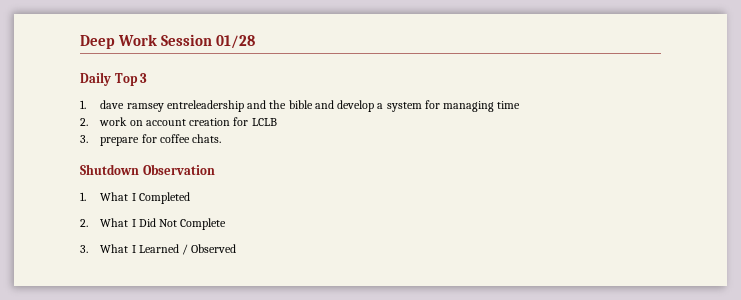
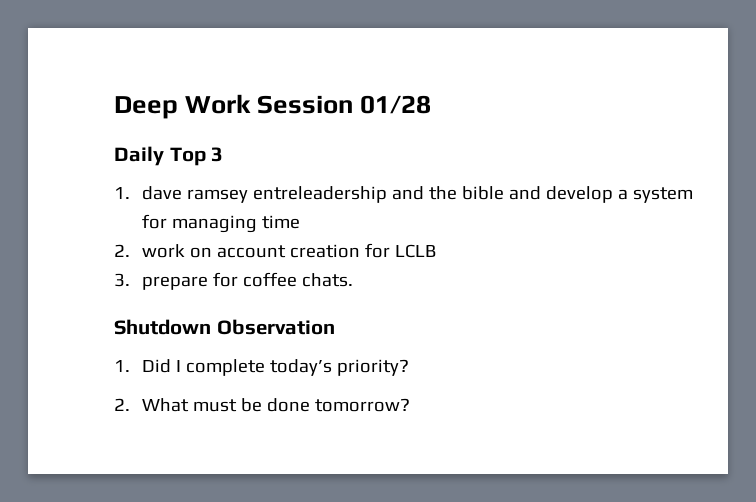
[100,192,190,204] [80,218,227,230] [80,244,237,255] What I Completed // 2. What I Did Not Complete // 3. What I Learned / Observed -> [142,359,410,376] [114,398,411,412] Did I complete today’s priority? // 2. What must be done tomorrow?

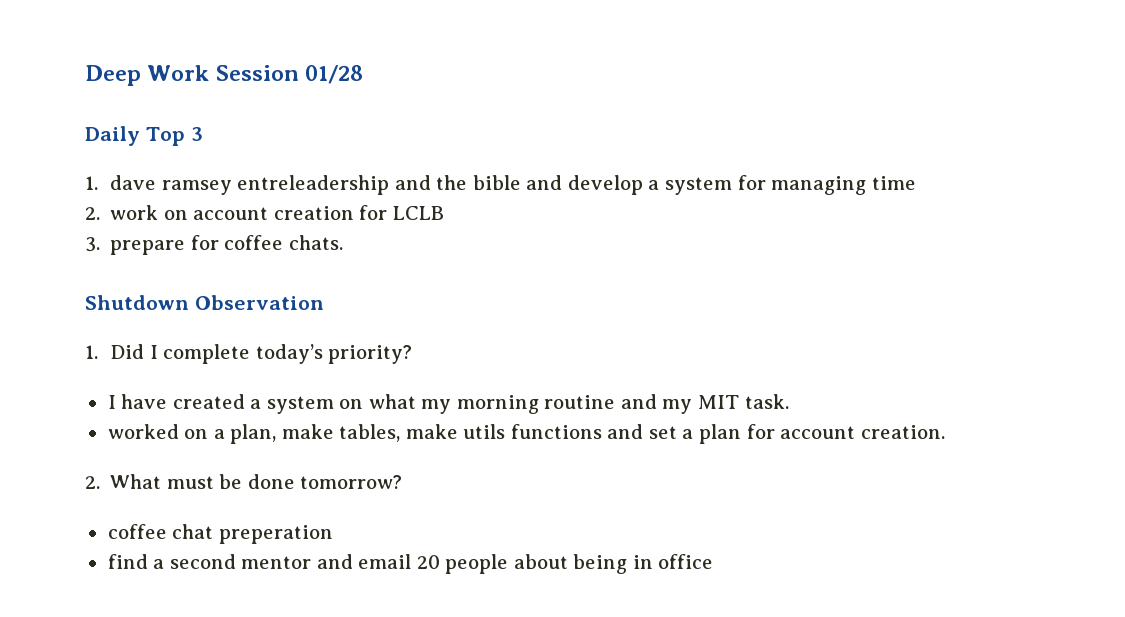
(410, 367) none -> [107,394,789,414] [107,424,945,444] // I have created a system on what my morning routine and my MIT task. // worked on a plan, make tables, make utils functions and set a plan for account creation.
(411, 405) none -> [107,524,333,544] [107,554,714,574] // coffee chat preperation // find a second mentor and email 20 people about being in office

